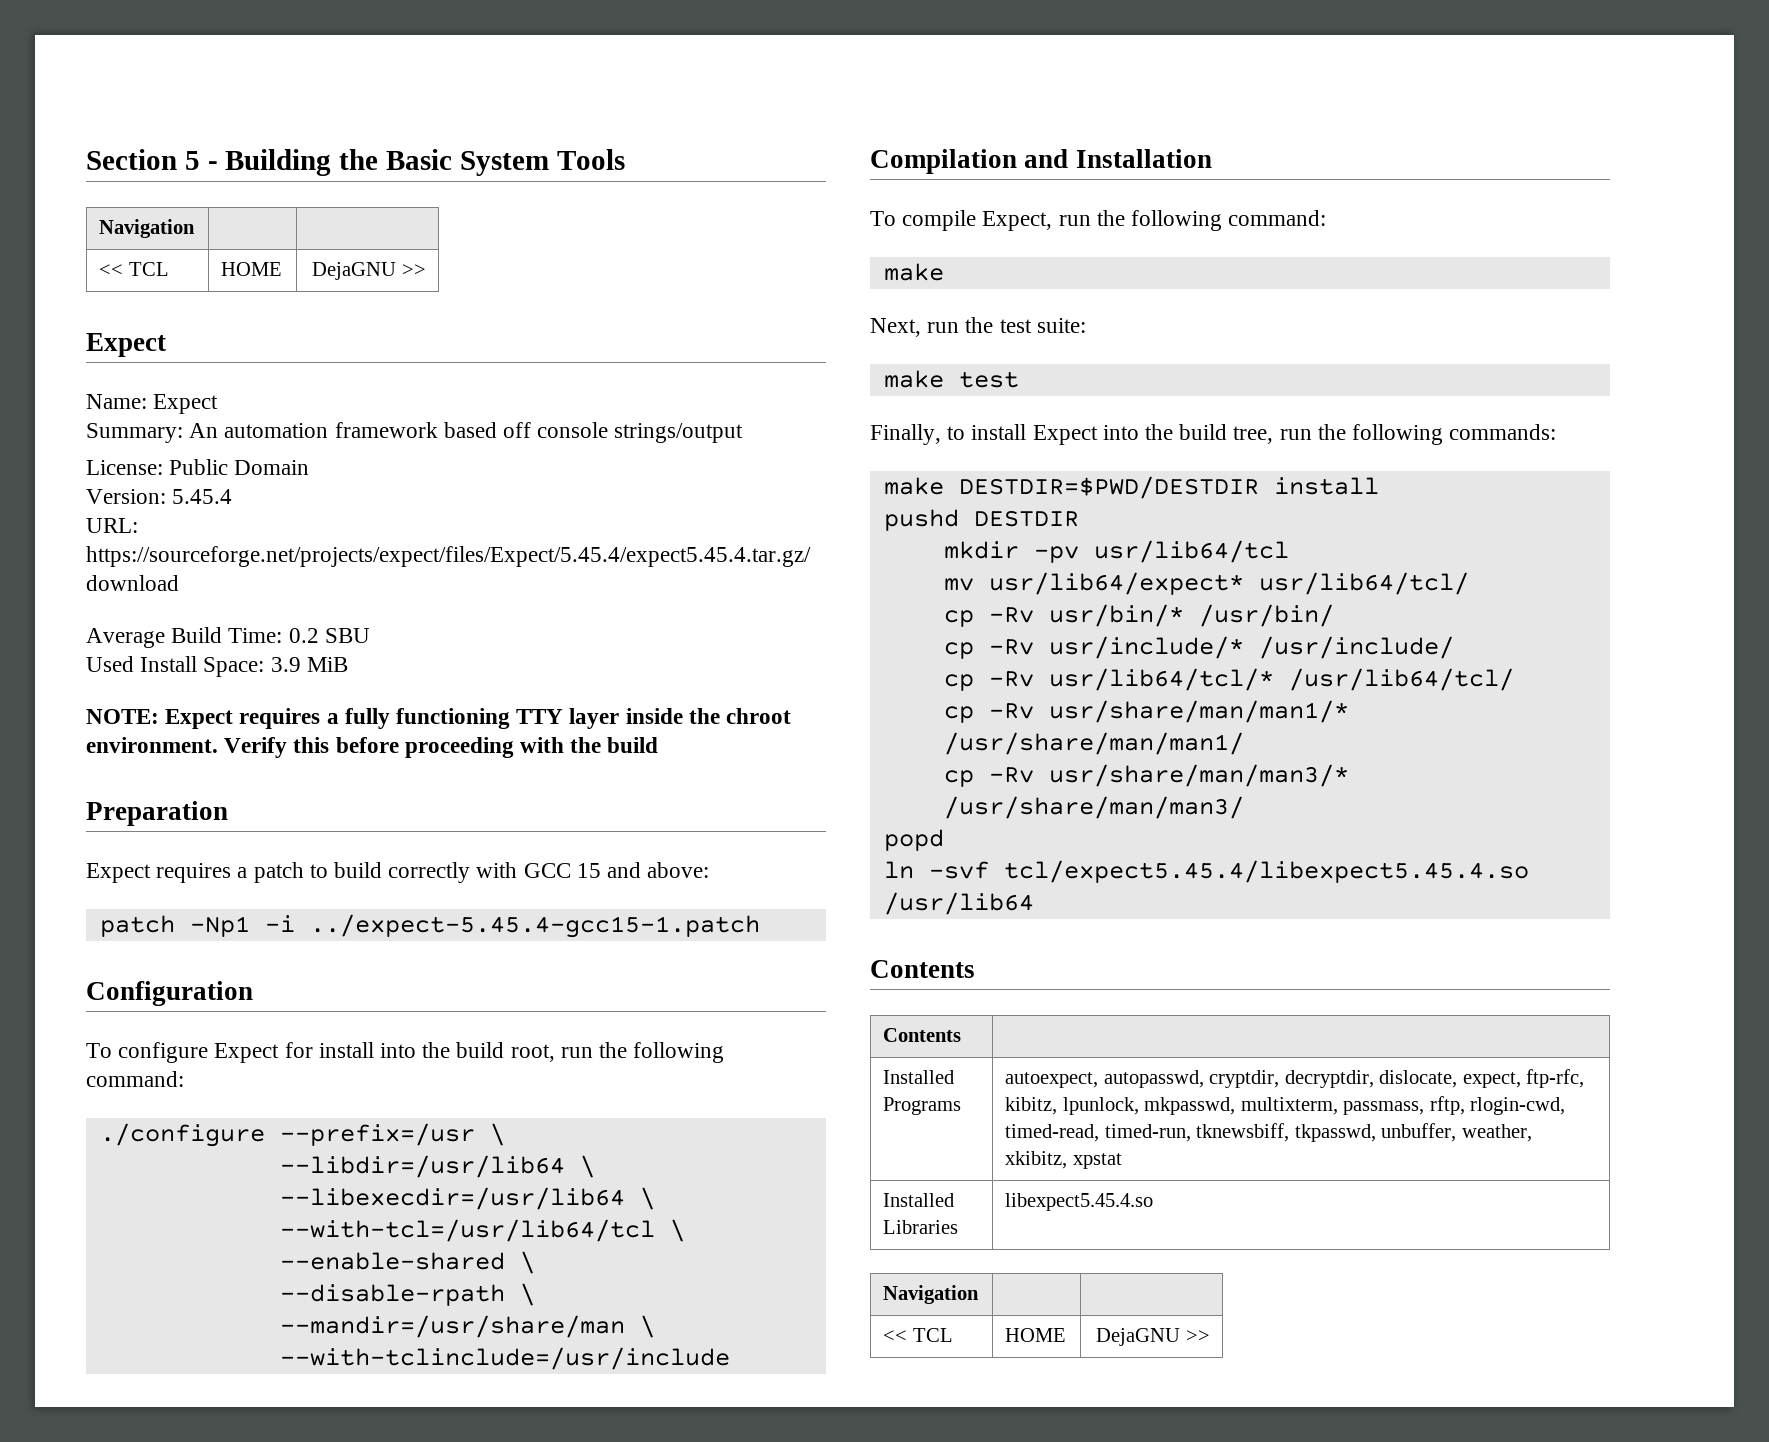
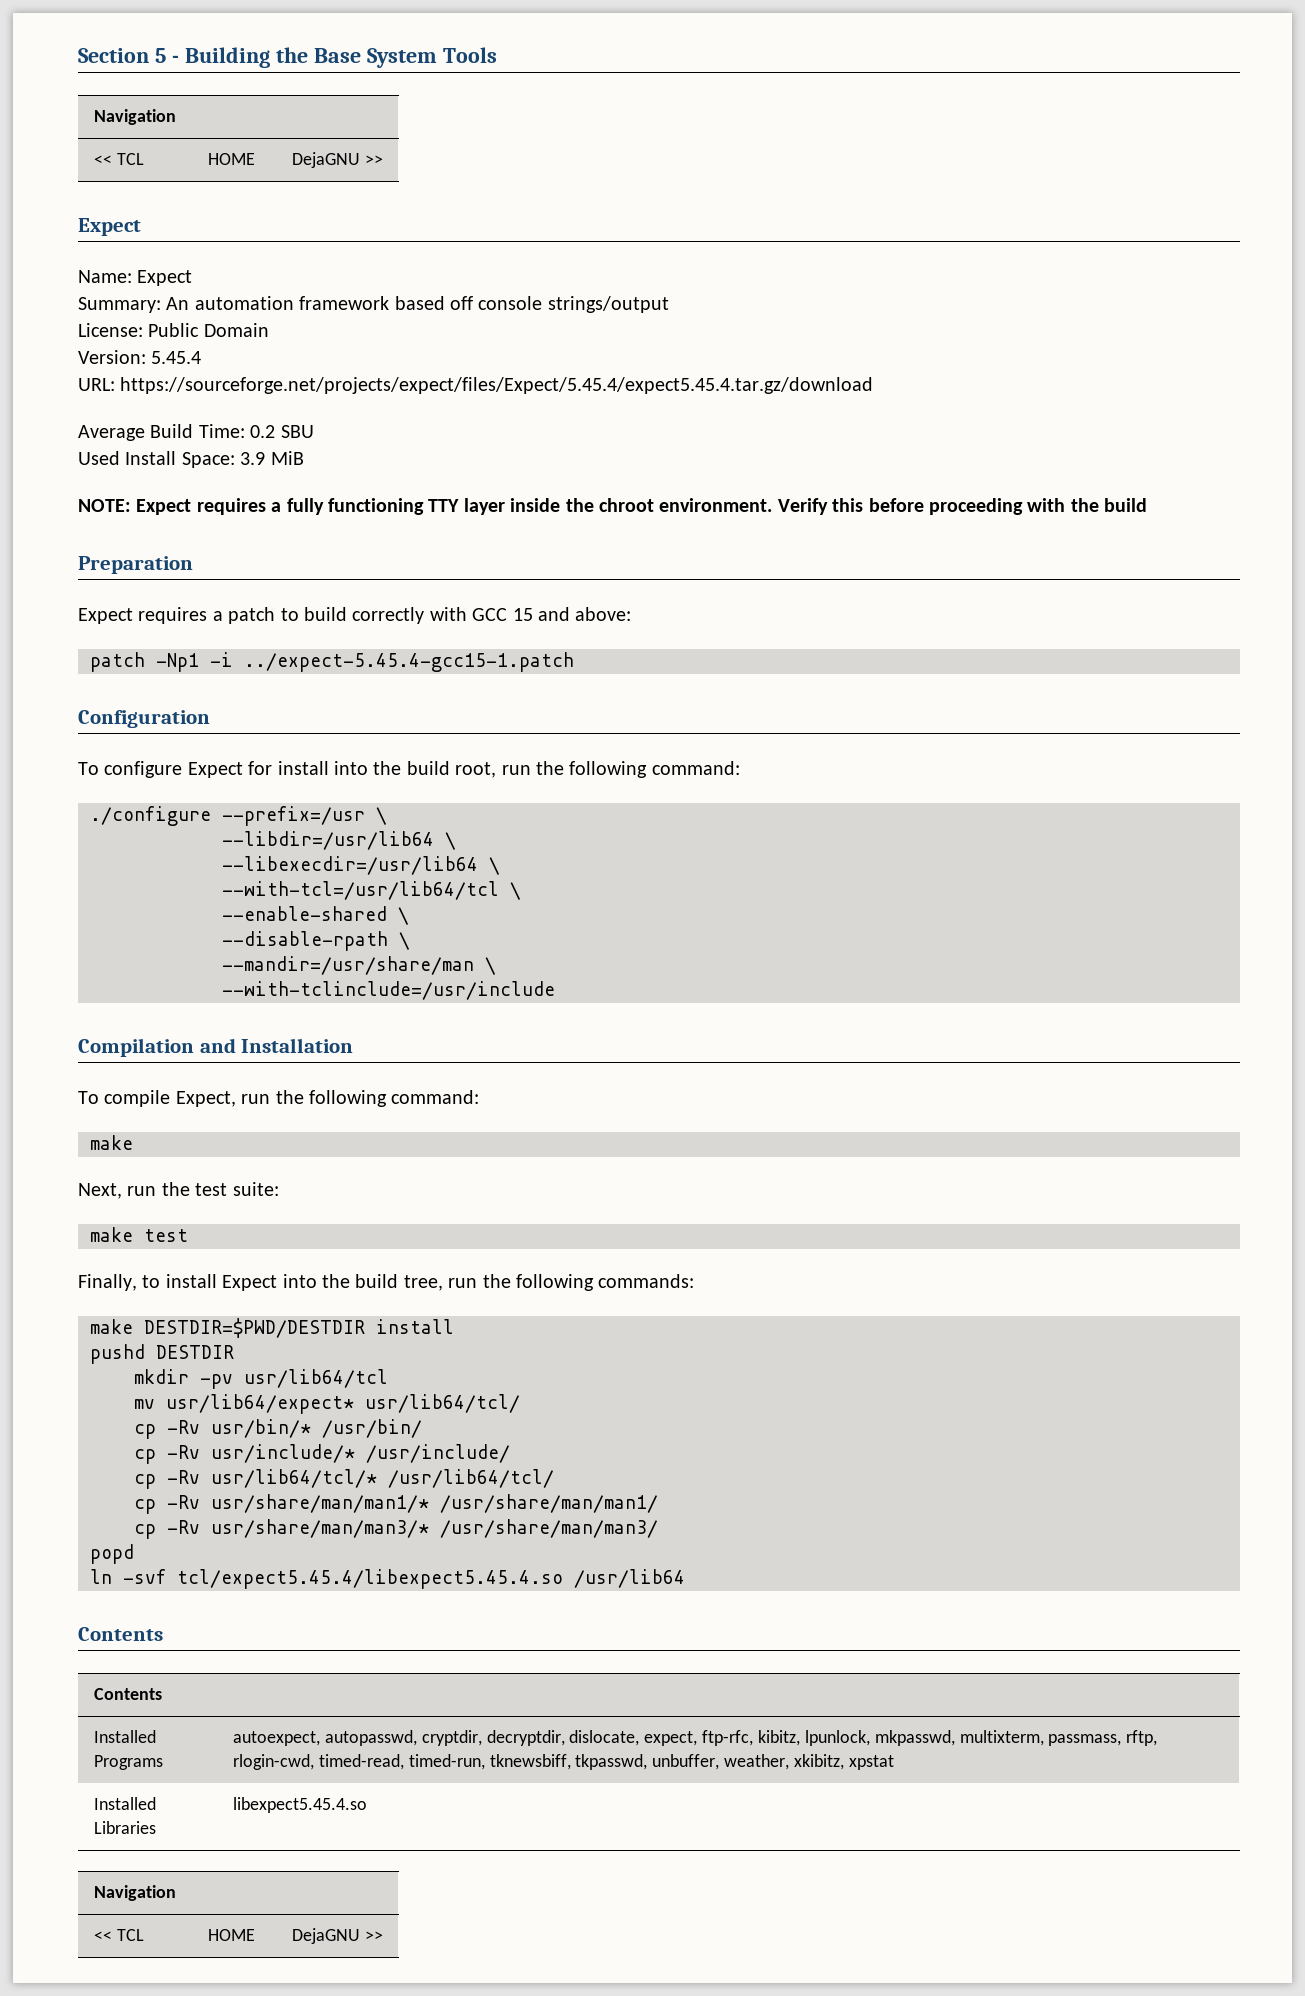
[386,149,453,170] Basic -> [313,48,361,63] Base

